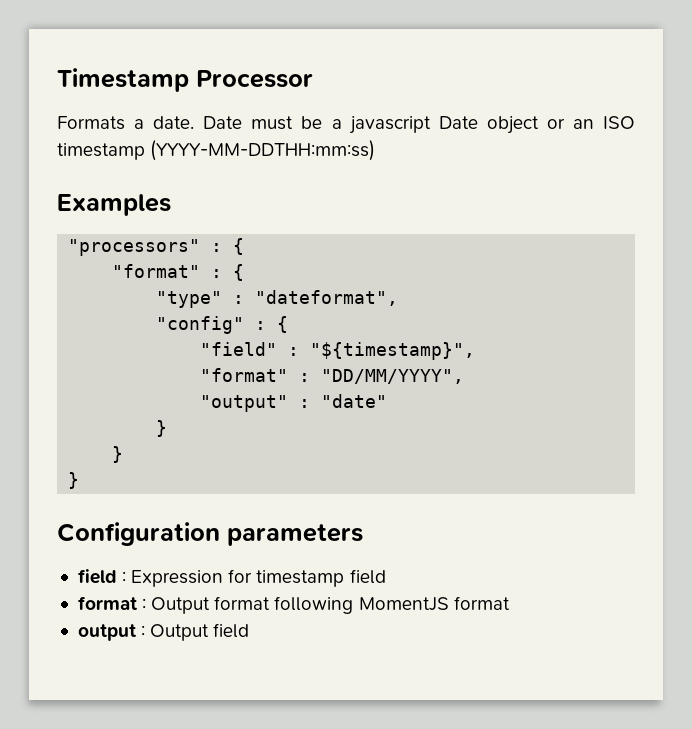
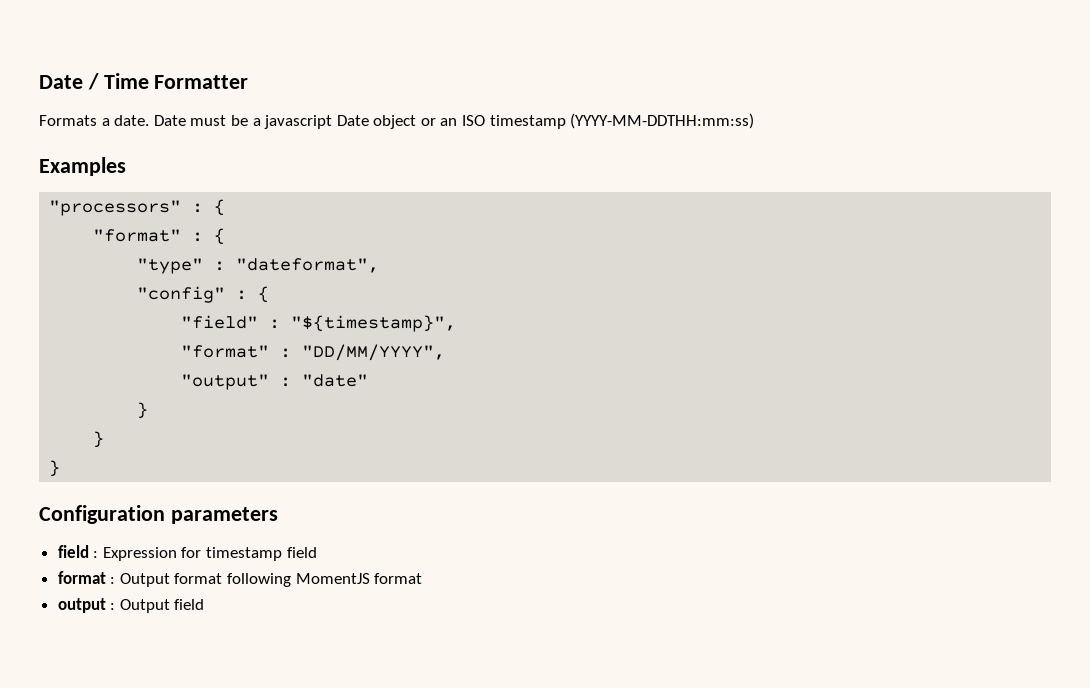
[57,68,313,92] Timestamp Processor -> [39,73,249,90] Date / Time Formatter

